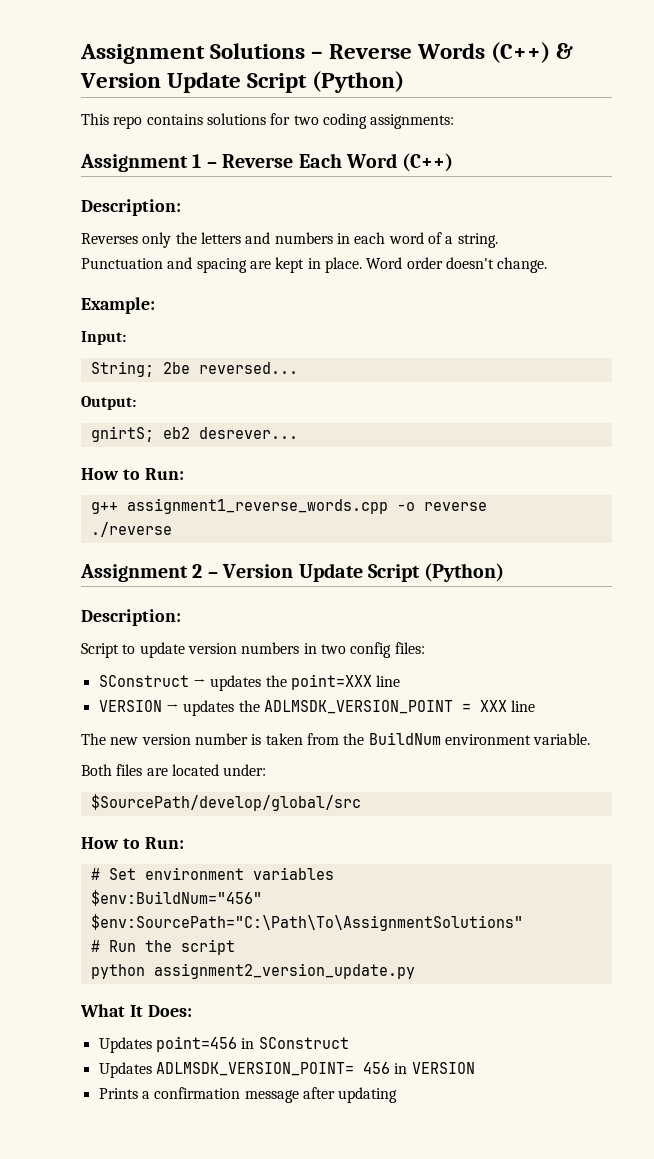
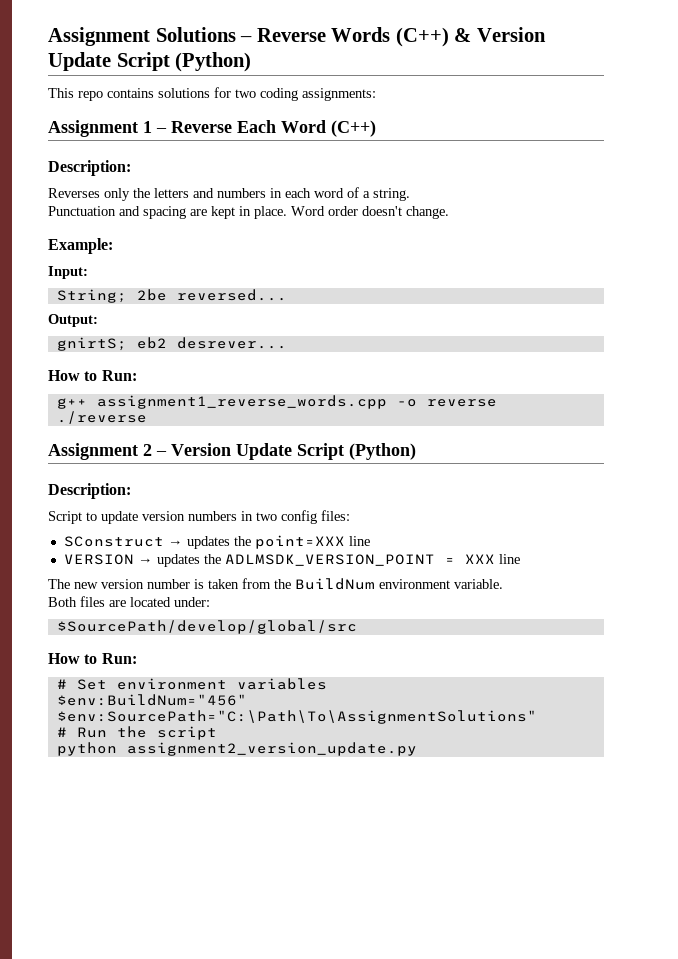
[80,1004,192,1017] [98,1036,349,1053] [98,1062,475,1078] [98,1087,398,1103] // What It Does: // Updates point=456 in SConstruct // Updates ADLMSDK_VERSION_POINT= 456 in VERSION // Prints a confirmation message after updating -> (417, 749) none

